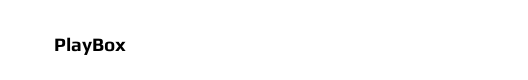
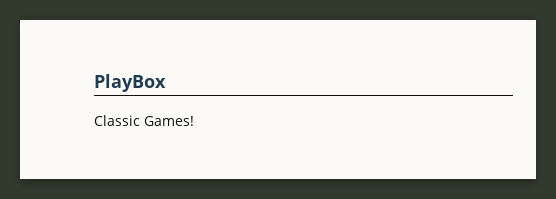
(126, 46) none -> [94,115,194,126] // Classic Games!

